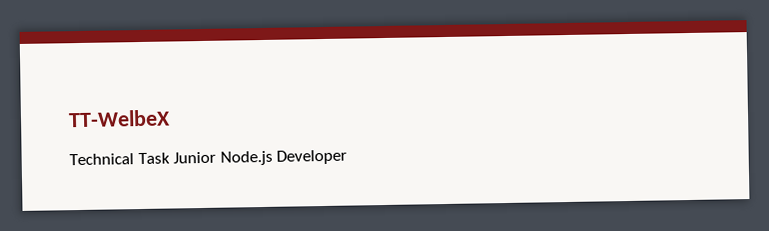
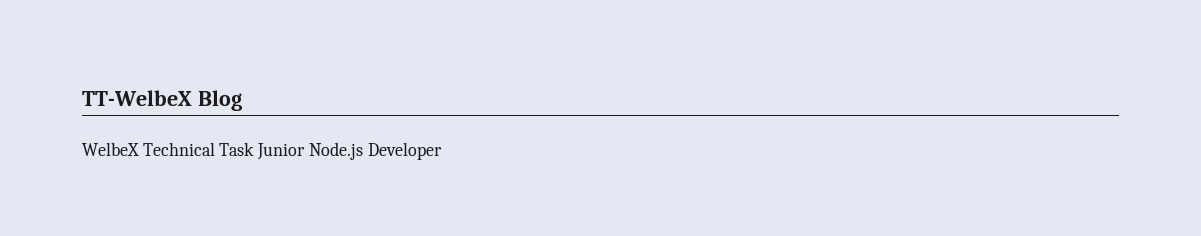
(171, 118) // -> [197,90,242,111] [82,142,139,156] Blog // WelbeX

